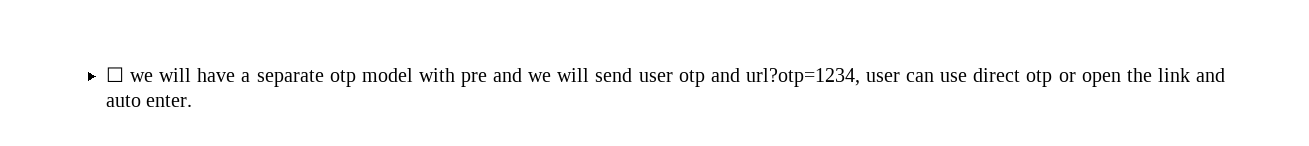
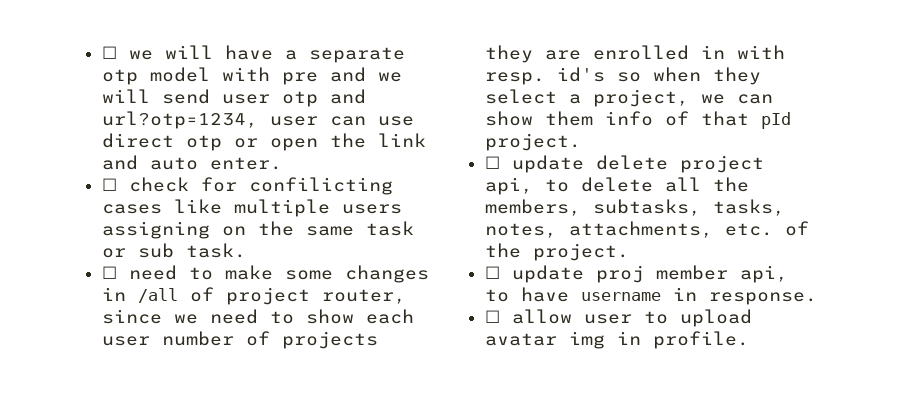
(193, 101) none -> [101,177,393,195] [101,199,402,217] [101,221,414,239] [101,243,246,258] [101,265,429,283] [101,287,406,305] [101,309,414,324] [101,331,378,349] [484,45,785,63] [484,67,761,85] [484,89,773,107] [484,111,791,129] [484,133,581,151] [484,155,764,173] [484,177,749,195] [484,199,785,216] [484,221,809,238] [484,243,629,261] [484,265,788,283] [484,287,817,305] [484,309,752,327] [484,331,749,349] // ☐ check for confilicting cases like multiple users assigning on the same task or sub task. // ☐ need to make some changes in /all of project router, since we need to show each user number of projects they are enrolled in with resp. id's so when they select a project, we can show them info of that pId project. // ☐ update delete project api, to delete all the members, subtasks, tasks, notes, attachments, etc. of the project. // ☐ update proj member api, to have username in response. // ☐ allow user to upload avatar img in profile.

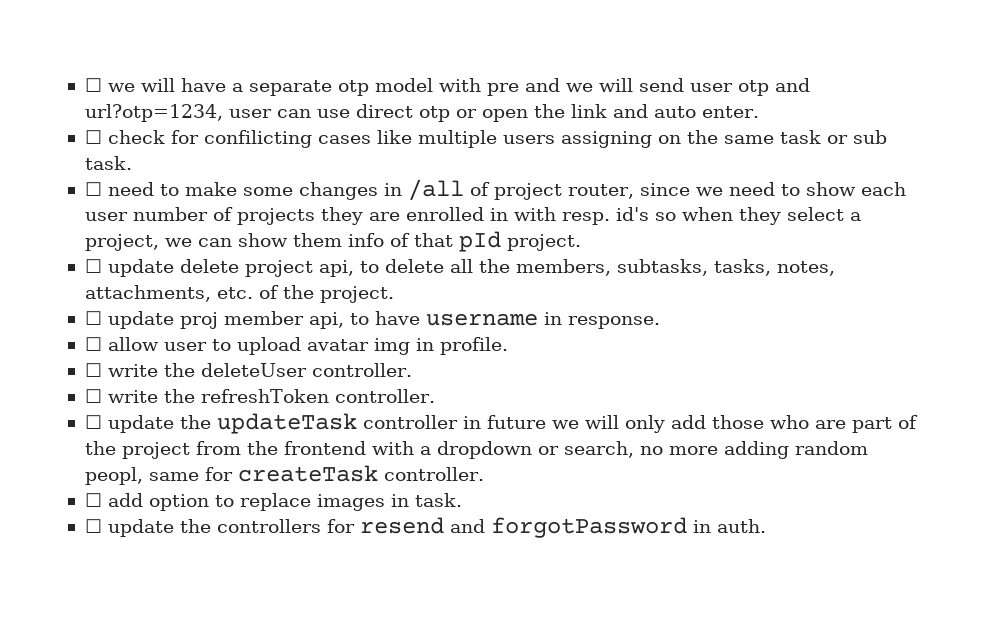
(749, 340) none -> [84,363,412,377] [84,389,435,403] [84,413,918,434] [84,441,868,459] [84,465,484,485] [84,493,462,511] [84,517,766,538] // ☐ write the deleteUser controller. // ☐ write the refreshToken controller. // ☐ update the updateTask controller in future we will only add those who are part of the project from the frontend with a dropdown or search, no more adding random peopl, same for createTask controller. // ☐ add option to replace images in task. // ☐ update the controllers for resend and forgotPassword in auth.

